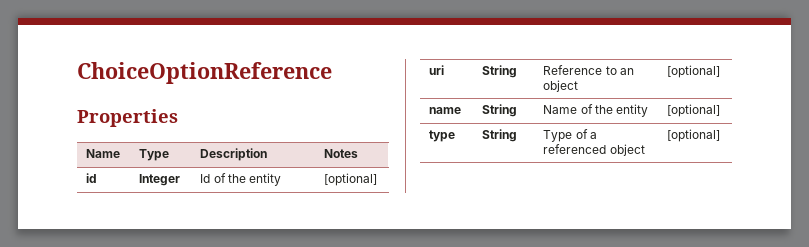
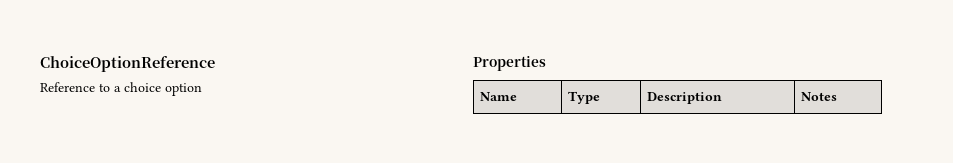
(332, 73) none -> [40,82,202,96] // Reference to a choice option
[86,173,98,183] [139,174,181,186] [200,173,282,186] [324,173,378,186] [429,65,445,75] [482,65,518,78] [543,65,634,75] [543,80,579,92] [667,65,721,78] [429,107,462,114] [482,104,518,117] [543,104,649,117] [667,104,721,117] [429,130,456,142] [482,129,518,142] [543,129,597,142] [543,144,645,156] [667,129,721,142] // id | Integer | Id of the entity | [optional] // uri | String | Reference to an object | [optional] // name | String | Name of the entity | [optional] // type | String | Type of a referenced object | [optional] -> (837, 96) none

